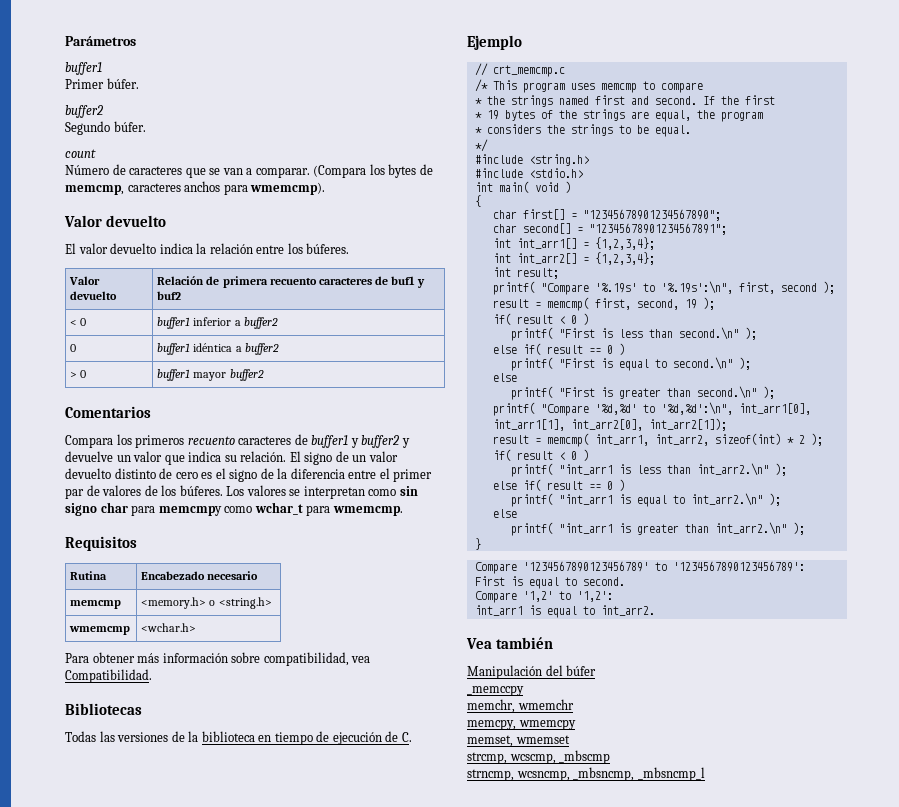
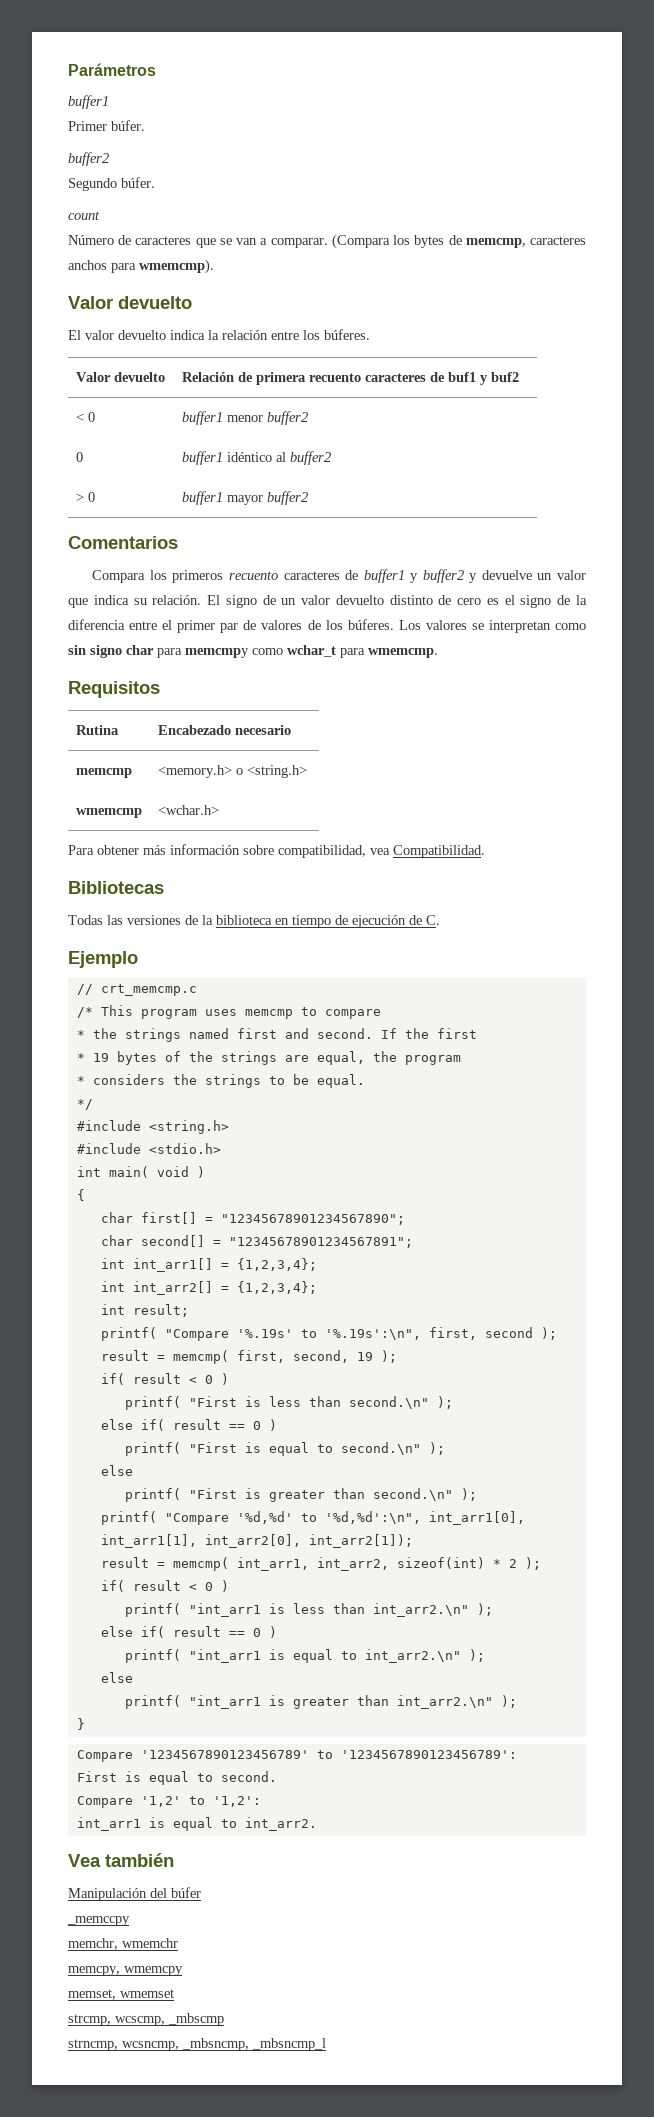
[193,317,241,326] inferior a -> [226,415,263,422] menor
[193,343,242,352] idéntica a -> [226,452,286,462] idéntico al

